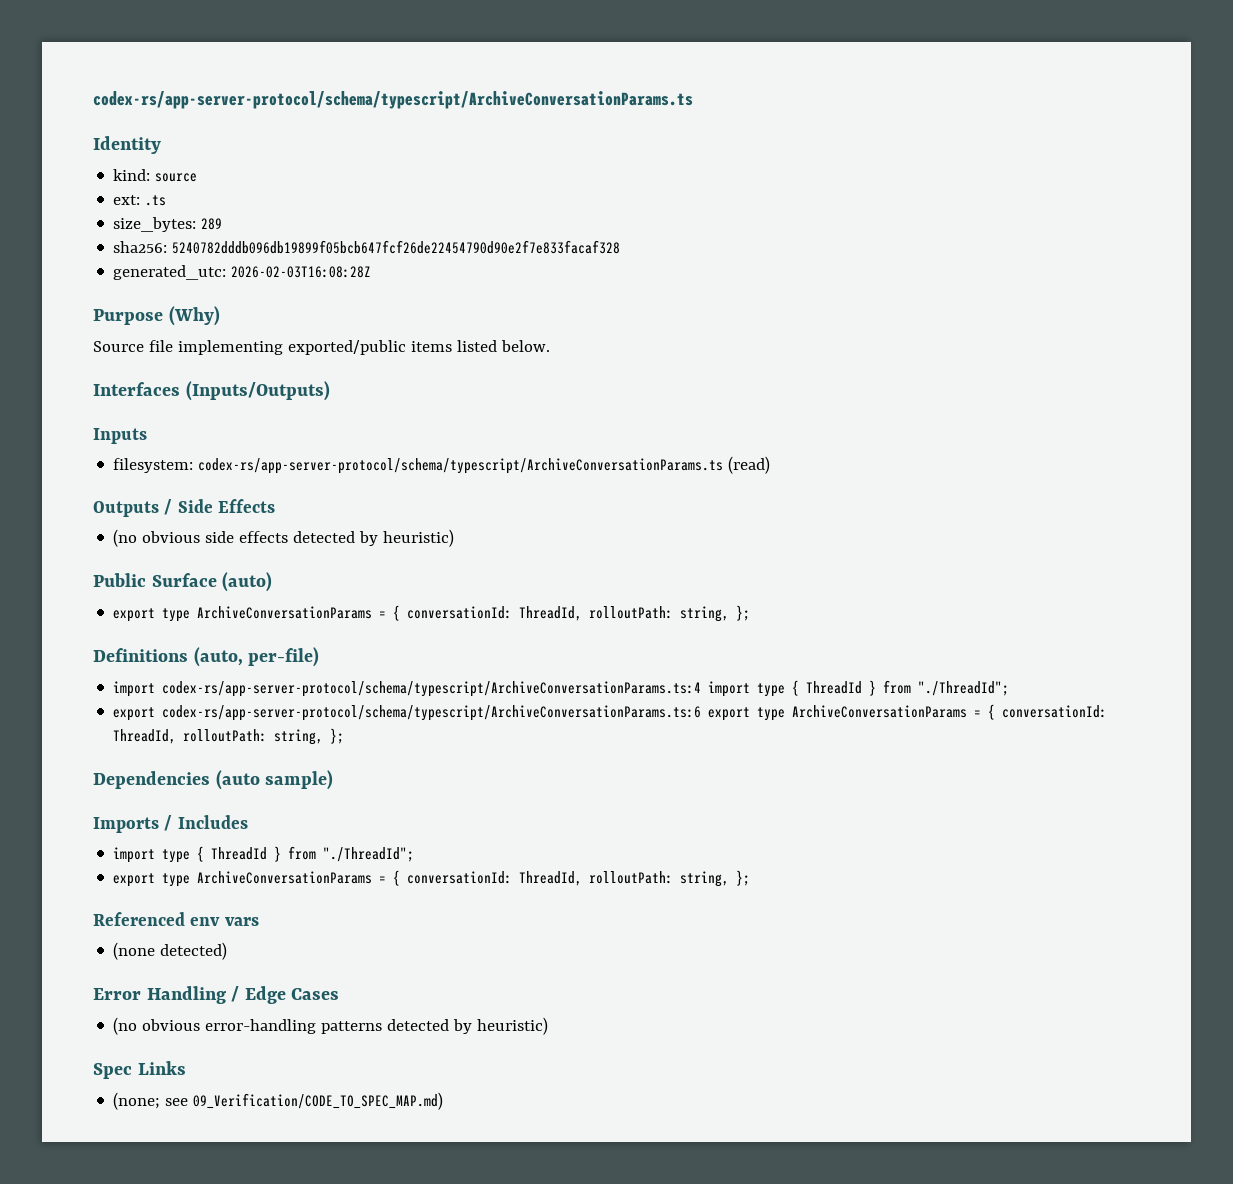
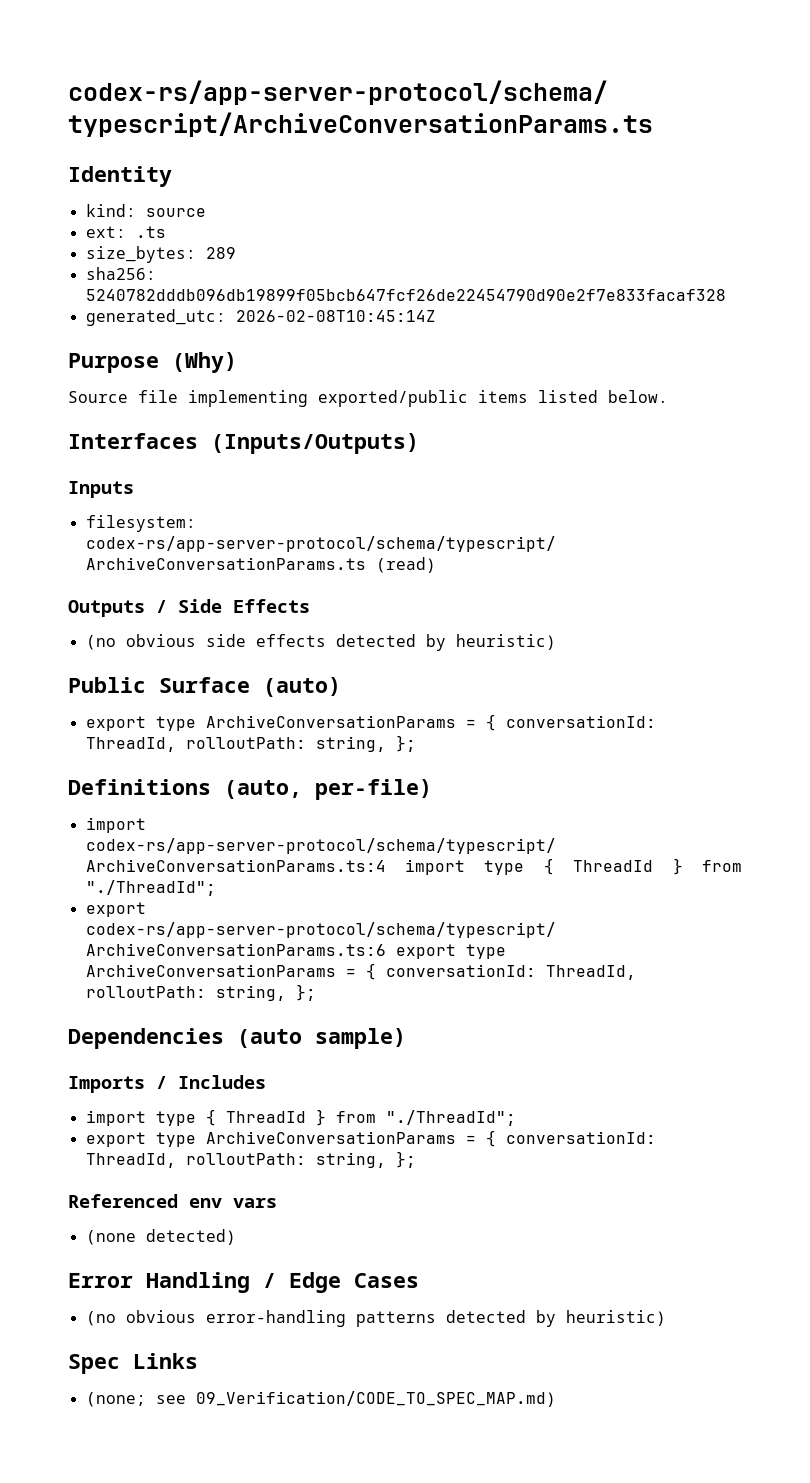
[231,266,372,278] 2026-02-03T16:08:28Z -> [235,310,436,322] 2026-02-08T10:45:14Z

